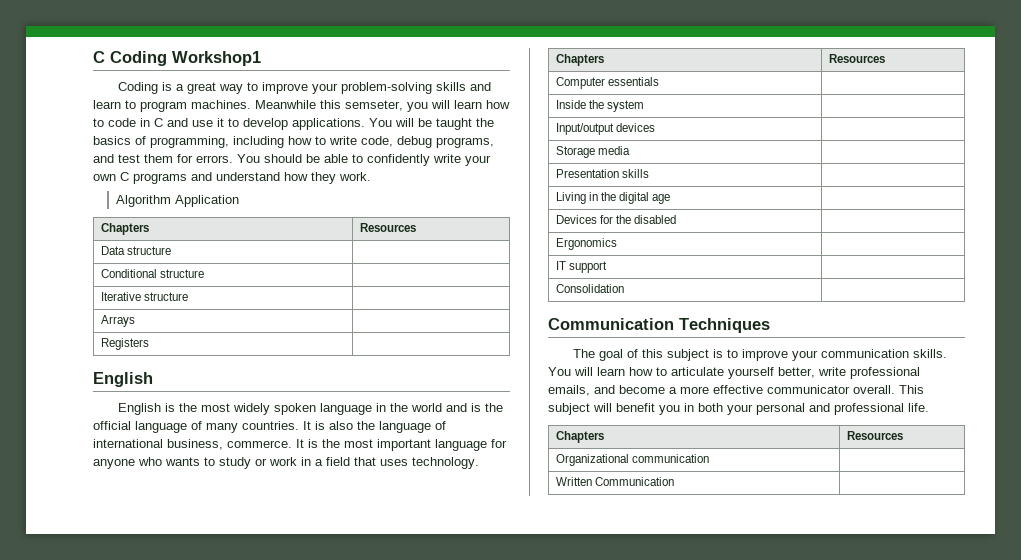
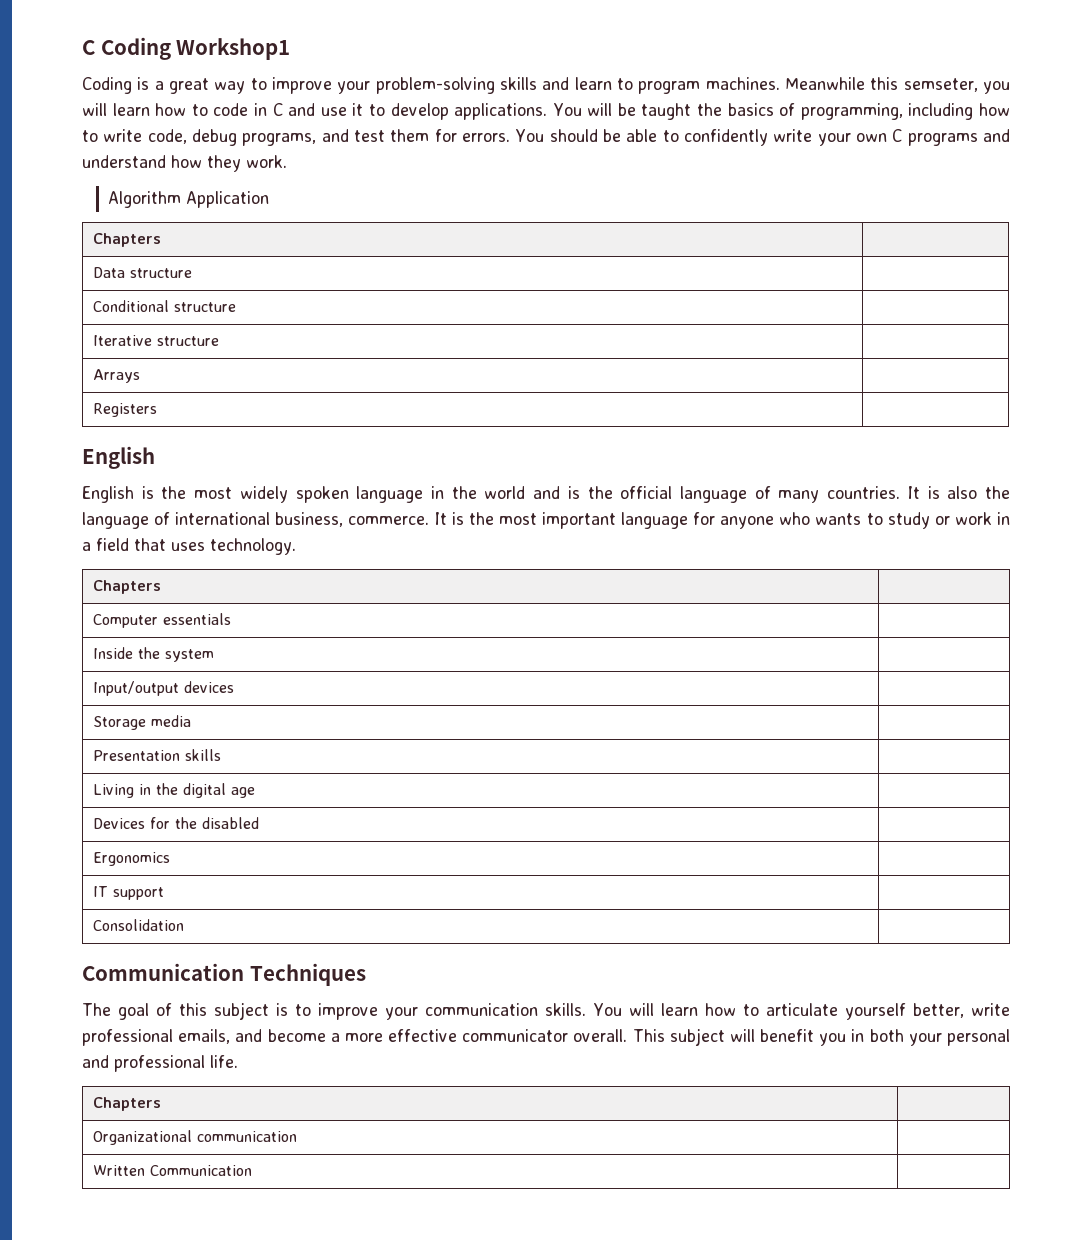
[359,223,416,232] Resources -> (162, 240) none
[828,54,885,63] Resources -> (162, 587) none
[846,431,903,440] Resources -> (162, 1104) none

